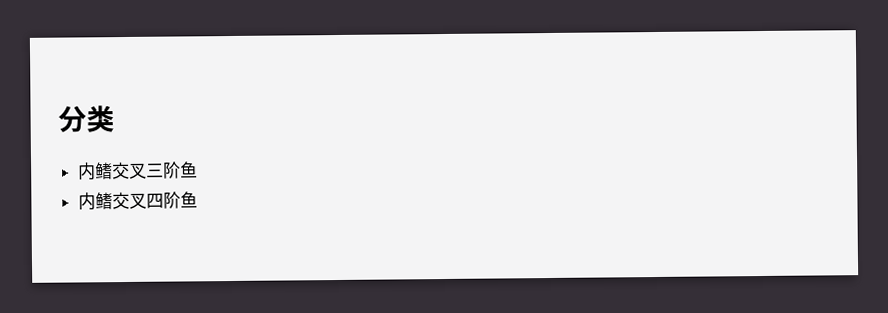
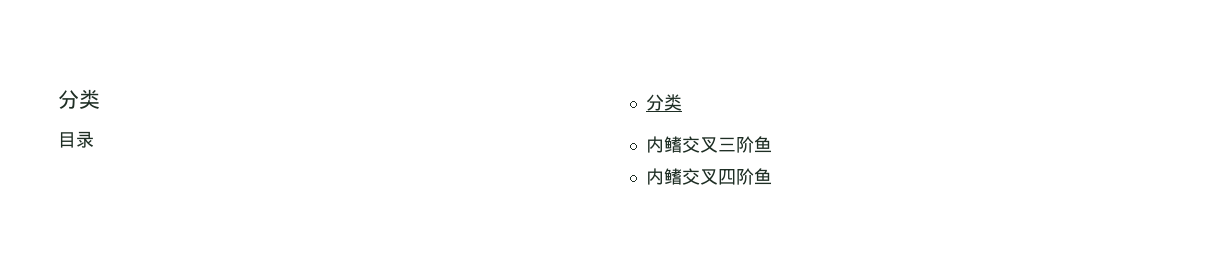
[58,105,115,133] 分类 -> [58,89,100,109] [58,131,94,148] [645,94,682,111] 分类 // 目录 // 分类

